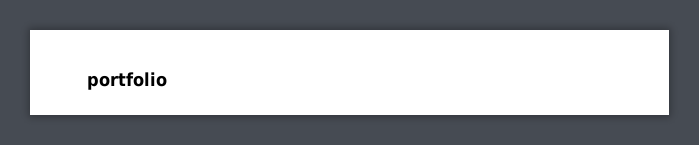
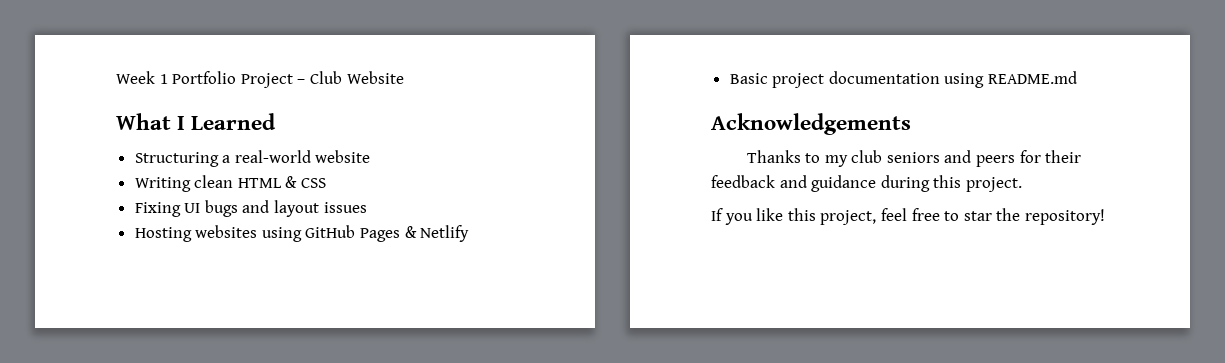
[87,72,167,90] portfolio -> [116,71,404,88] [116,113,277,130] [134,150,371,167] [134,175,327,192] [134,200,367,217] [134,225,470,242] [729,71,1078,88] [711,113,911,135] [746,150,1082,167] [711,175,1022,192] [711,208,1105,225] Week 1 Portfolio Project – Club Website // What I Learned // Structuring a real-world website // Writing clean HTML & CSS // Fixing UI bugs and layout issues // Hosting websites using GitHub Pages & Netlify // Basic project documentation using README.md // Acknowledgements // Thanks to my club seniors and peers for their feedback and guidance during this project. // If you like this project, feel free to star the repository!

